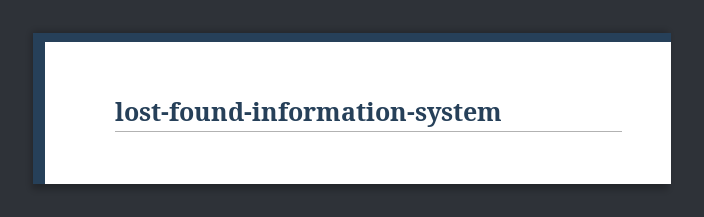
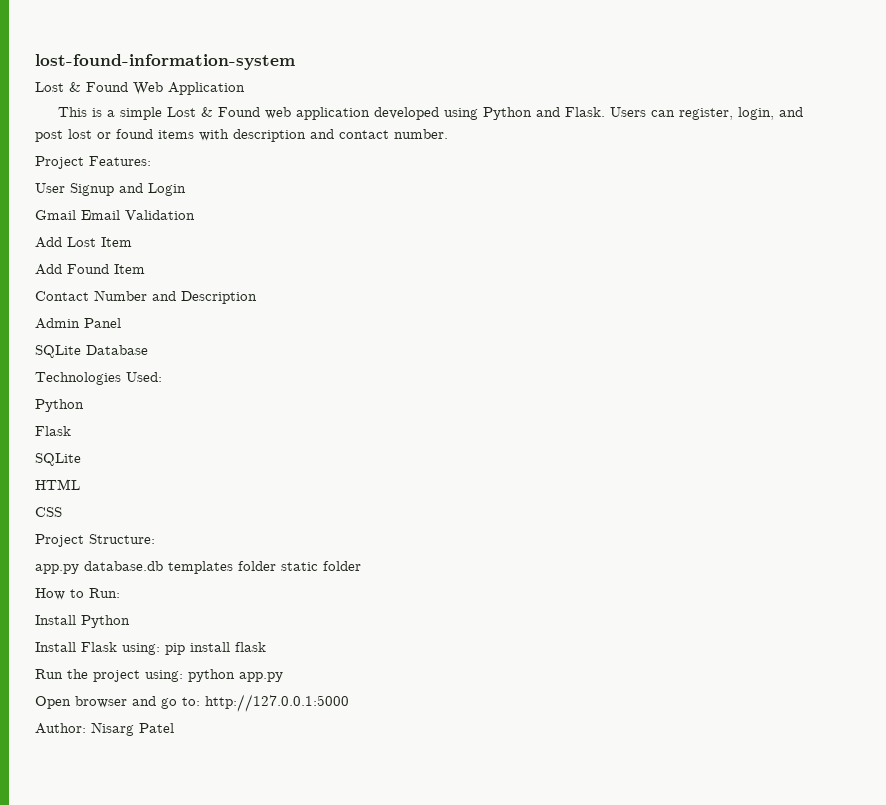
(502, 114) none -> [35,82,245,95] [57,107,803,120] [35,129,448,142] [35,156,151,169] [35,183,186,196] [35,210,195,220] [35,237,132,248] [35,264,145,275] [35,290,257,304] [35,318,121,329] [35,345,148,358] [35,372,162,385] [35,399,84,412] [35,426,71,436] [35,453,81,466] [35,479,80,490] [35,507,62,517] [35,534,155,547] [35,561,361,574] [35,588,120,600] [35,615,130,628] [35,642,266,655] [35,669,283,682] [35,694,349,712] [35,722,174,736] // Lost & Found Web Application // This is a simple Lost & Found web application developed using Python and Flask. Users can register, login, and post lost or found items with description and contact number. // Project Features: // User Signup and Login // Gmail Email Validation // Add Lost Item // Add Found Item // Contact Number and Description // Admin Panel // SQLite Database // Technologies Used: // Python // Flask // SQLite // HTML // CSS // Project Structure: // app.py database.db templates folder static folder // How to Run: // Install Python // Install Flask using: pip install flask // Run the project using: python app.py // Open browser and go to: http://127.0.0.1:5000 // Author: Nisarg Patel

